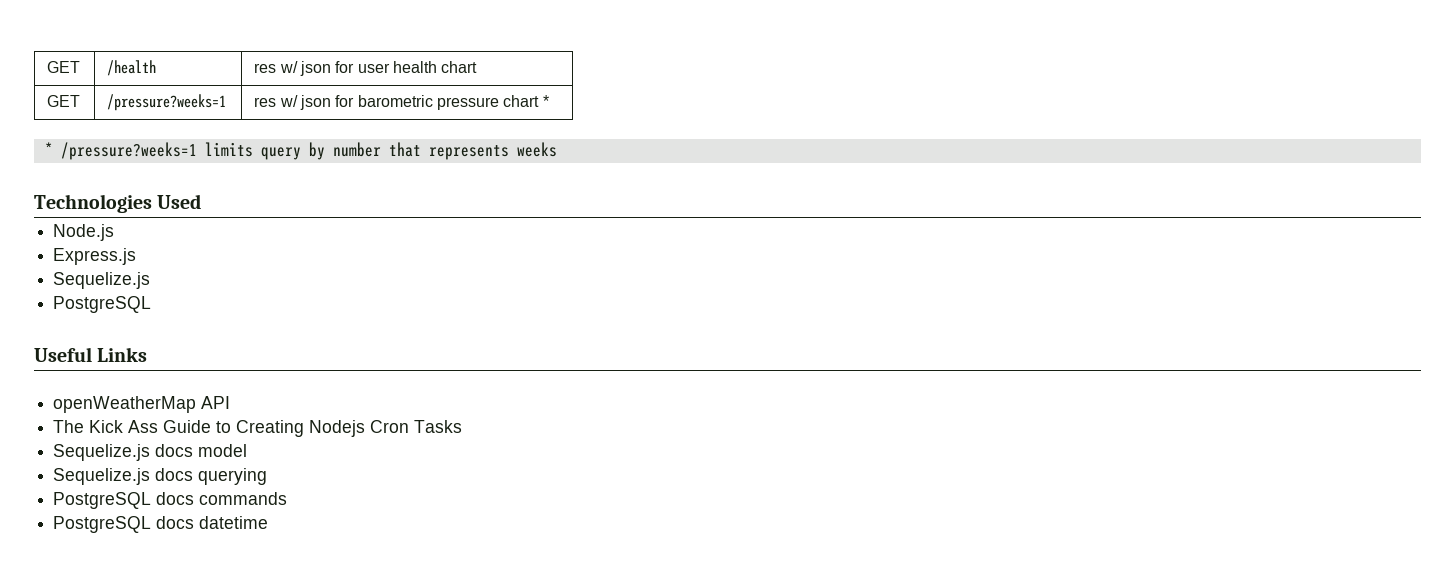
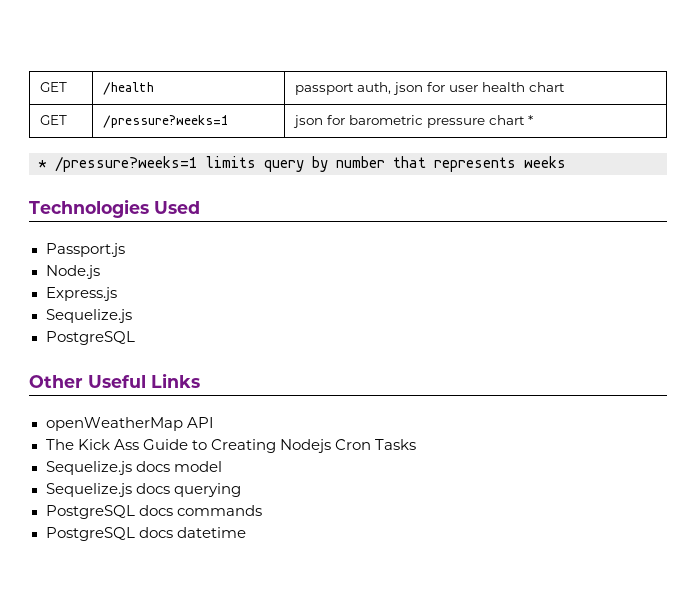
[254,61,298,73] res w/ -> [294,82,391,95] passport auth,
[254,95,298,107] res w/ -> (229, 121) none
(202, 201) none -> [45,243,125,257] // Passport.js
(152, 304) none -> [29,375,83,388] Other

